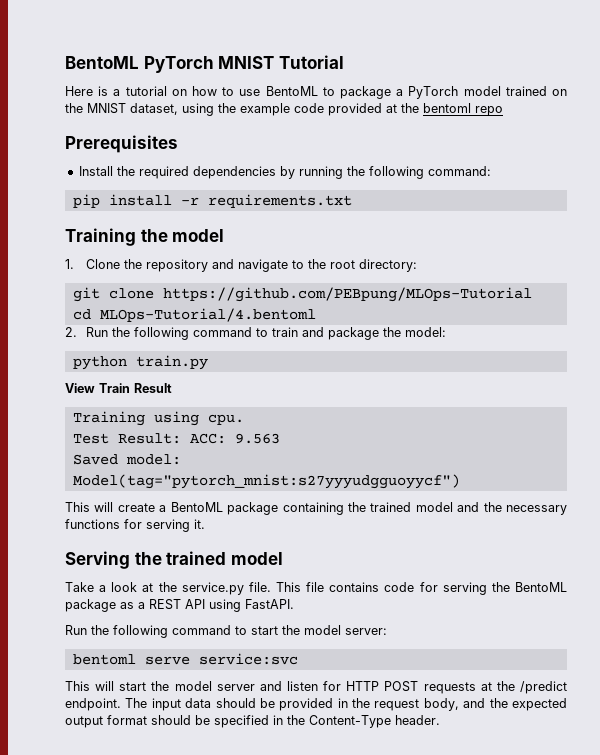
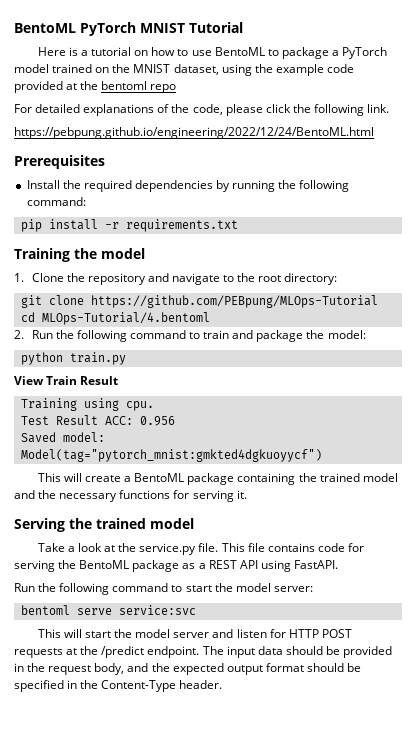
(503, 111) none -> [14,104,390,116] [14,127,374,139] // For detailed explanations of the code, please click the following link. // https://pebpung.github.io/engineering/2022/12/24/BentoML.html
[117,433,280,444] Result: ACC: 9.563 -> [55,415,175,426] Result ACC: 0.956
[72,474,460,489] Model(tag="pytorch_mnist:s27yyyudgguoyycf") -> [20,449,322,462] Model(tag="pytorch_mnist:gmkted4dgkuoyycf")

